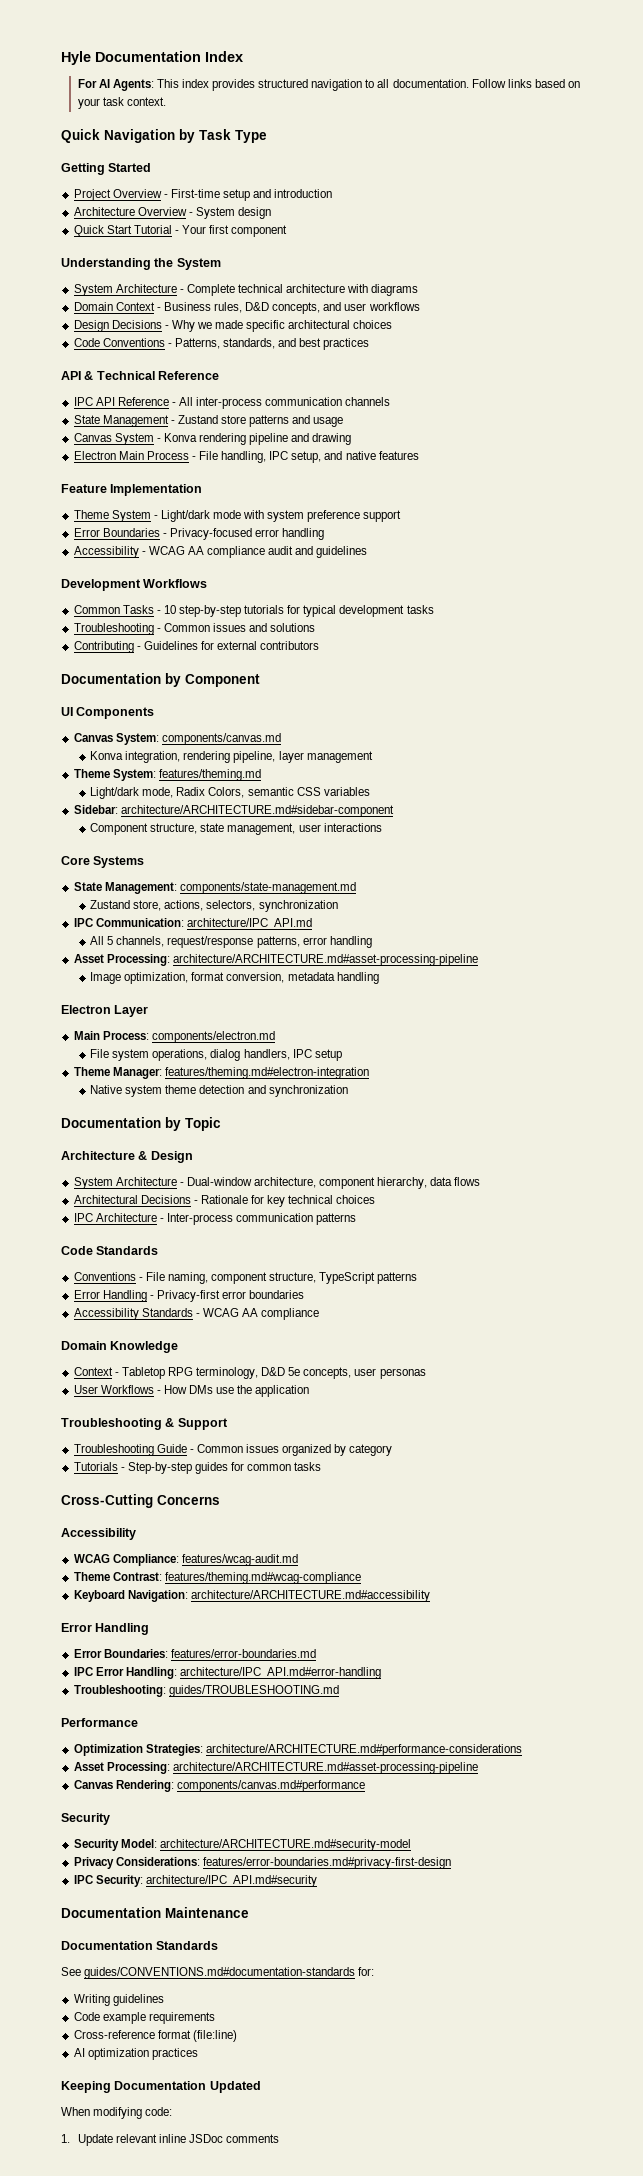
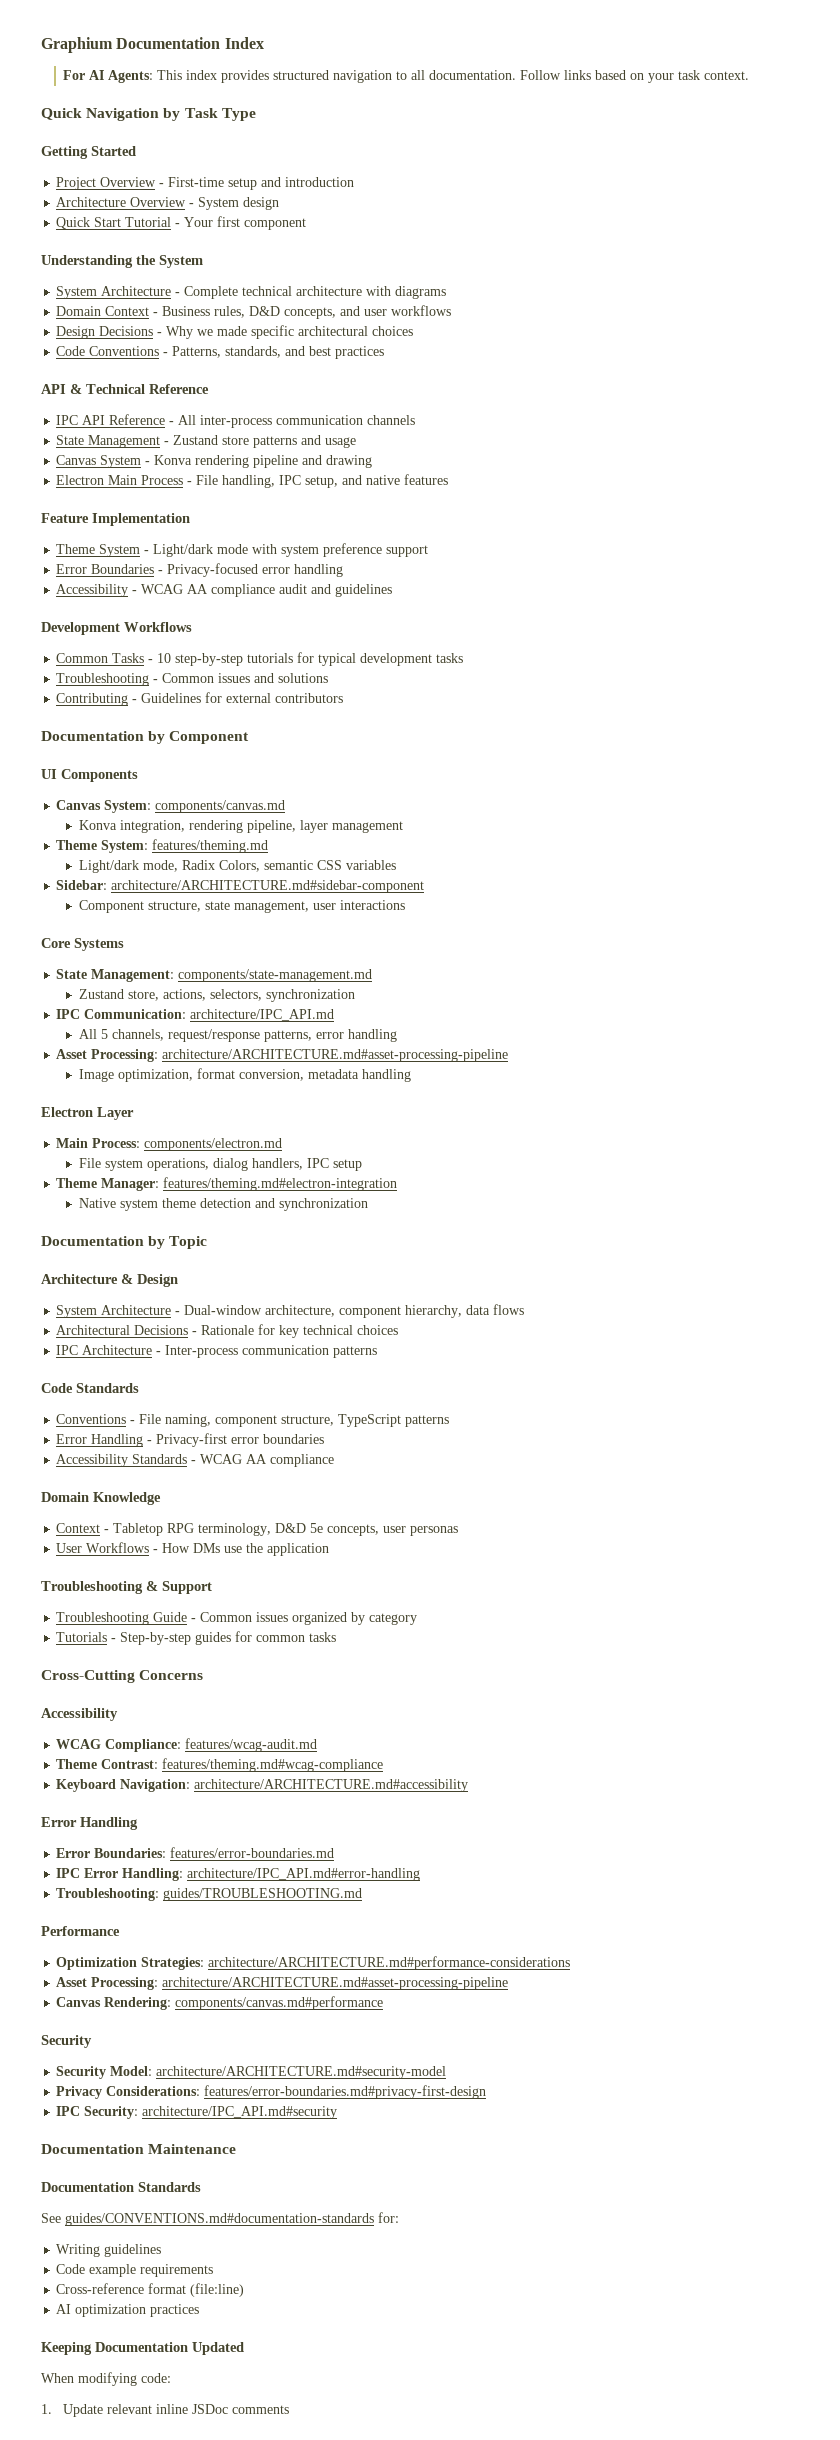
[61,51,91,65] Hyle -> [41,37,113,53] Graphium

